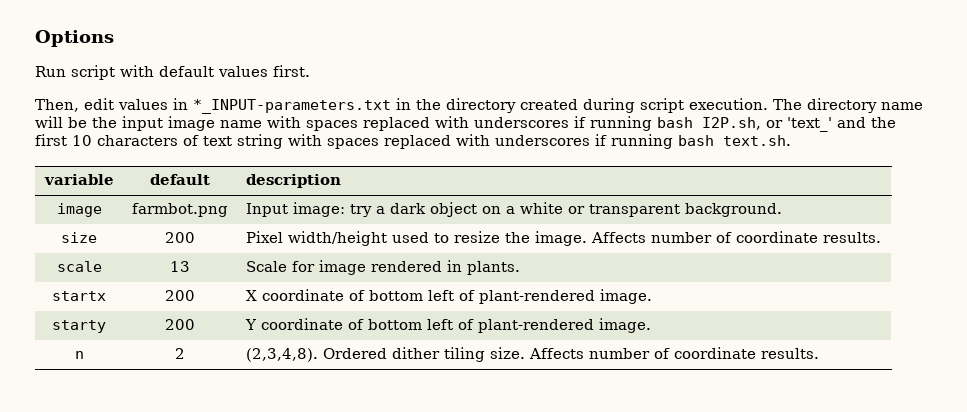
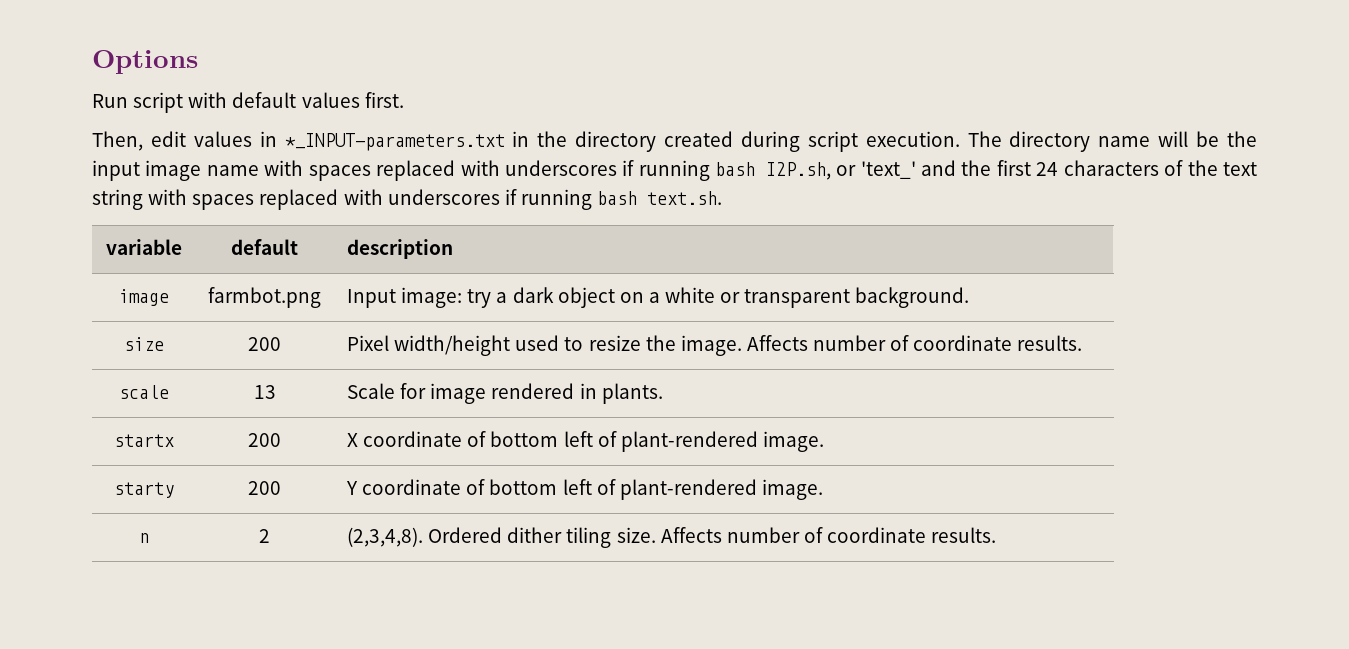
[72,135,92,146] 10 -> [1036,162,1059,176] 24
(199, 140) none -> [1187,160,1218,176] the

